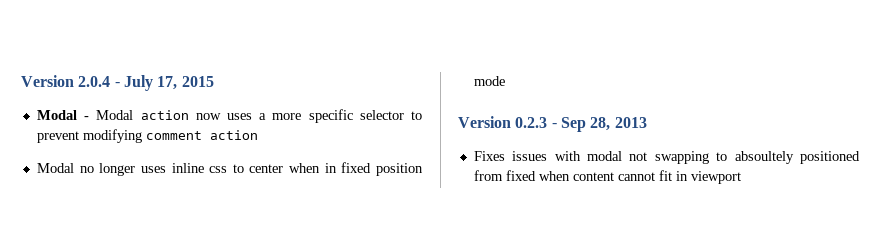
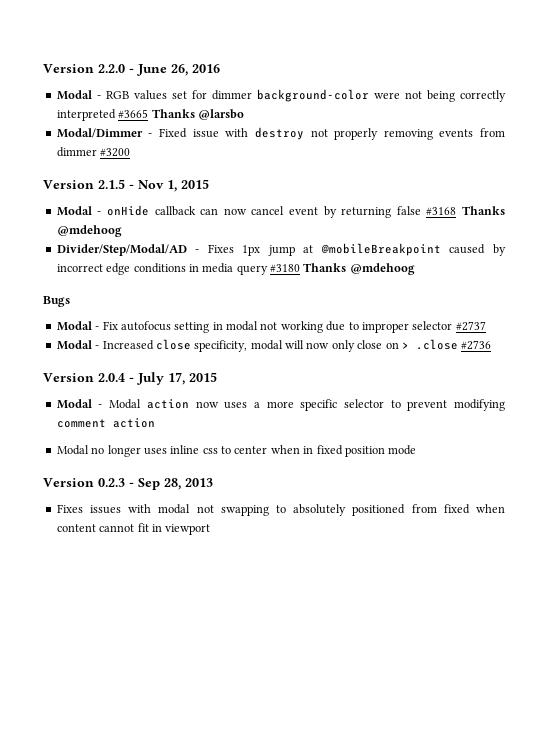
[21,75,74,87] Version -> [43,64,220,76] [56,89,506,102] [56,109,244,121] [56,127,505,140] [56,147,131,157] [43,179,209,192] [56,205,506,218] [56,225,122,237] [56,243,506,256] [56,263,415,275] [43,296,70,307] [56,321,486,333] [56,339,492,352] [43,373,94,382] Version 2.2.0 - June 26, 2016 // Modal - RGB values set for dimmer background-color were not being correctly interpreted #3665 Thanks @larsbo // Modal/Dimmer - Fixed issue with destroy not properly removing events from dimmer #3200 // Version 2.1.5 - Nov 1, 2015 // Modal - onHide callback can now cancel event by returning false #3168 Thanks @mdehoog // Divider/Step/Modal/AD - Fixes 1px jump at @mobileBreakpoint caused by incorrect edge conditions in media query #3180 Thanks @mdehoog // Bugs // Modal - Fix autofocus setting in modal not working due to improper selector #2737 // Modal - Increased close specificity, modal will now only close on > .close #2736 // Version
[734,151,794,164] absoultely -> [293,504,347,516] absolutely

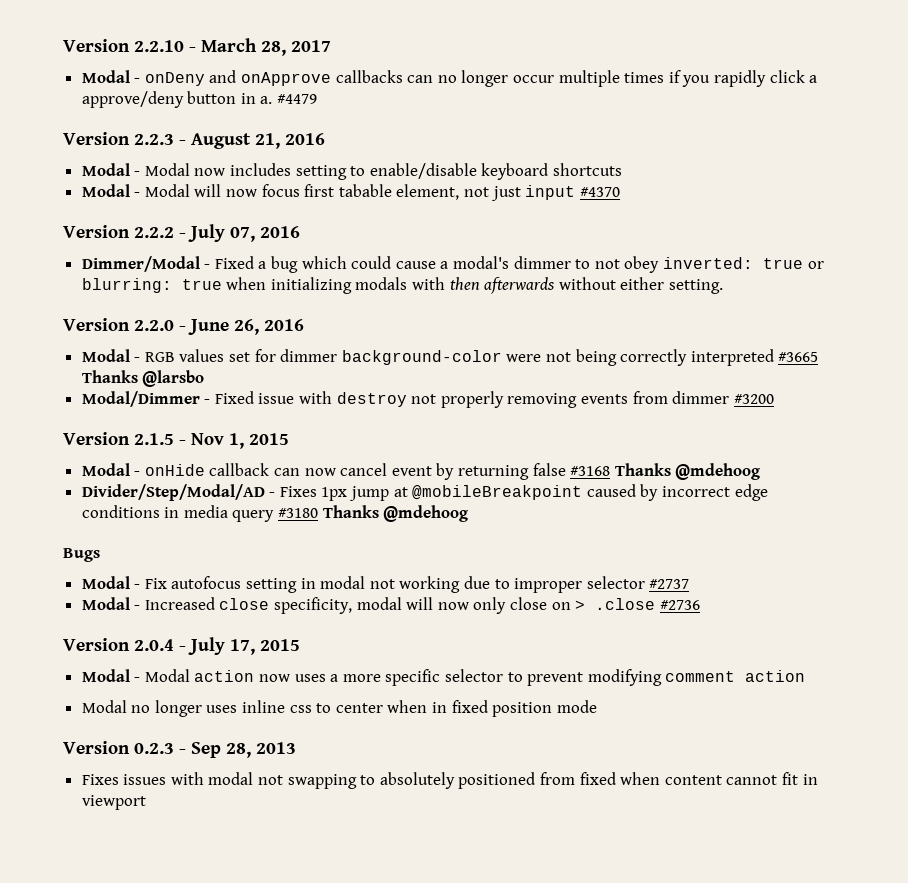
[43,64,94,73] Version -> [63,38,331,56] [81,70,818,87] [81,91,318,108] [63,132,325,149] [81,163,623,180] [81,184,620,201] [63,224,300,242] [81,256,824,273] [81,277,724,294] [63,318,130,331] Version 2.2.10 - March 28, 2017 // Modal - onDeny and onApprove callbacks can no longer occur multiple times if you rapidly click a approve/deny button in a. #4479 // Version 2.2.3 - August 21, 2016 // Modal - Modal now includes setting to enable/disable keyboard shortcuts // Modal - Modal will now focus first tabable element, not just input #4370 // Version 2.2.2 - July 07, 2016 // Dimmer/Modal - Fixed a bug which could cause a modal's dimmer to not obey inverted: true or blurring: true when initializing modals with then afterwards without either setting. // Version

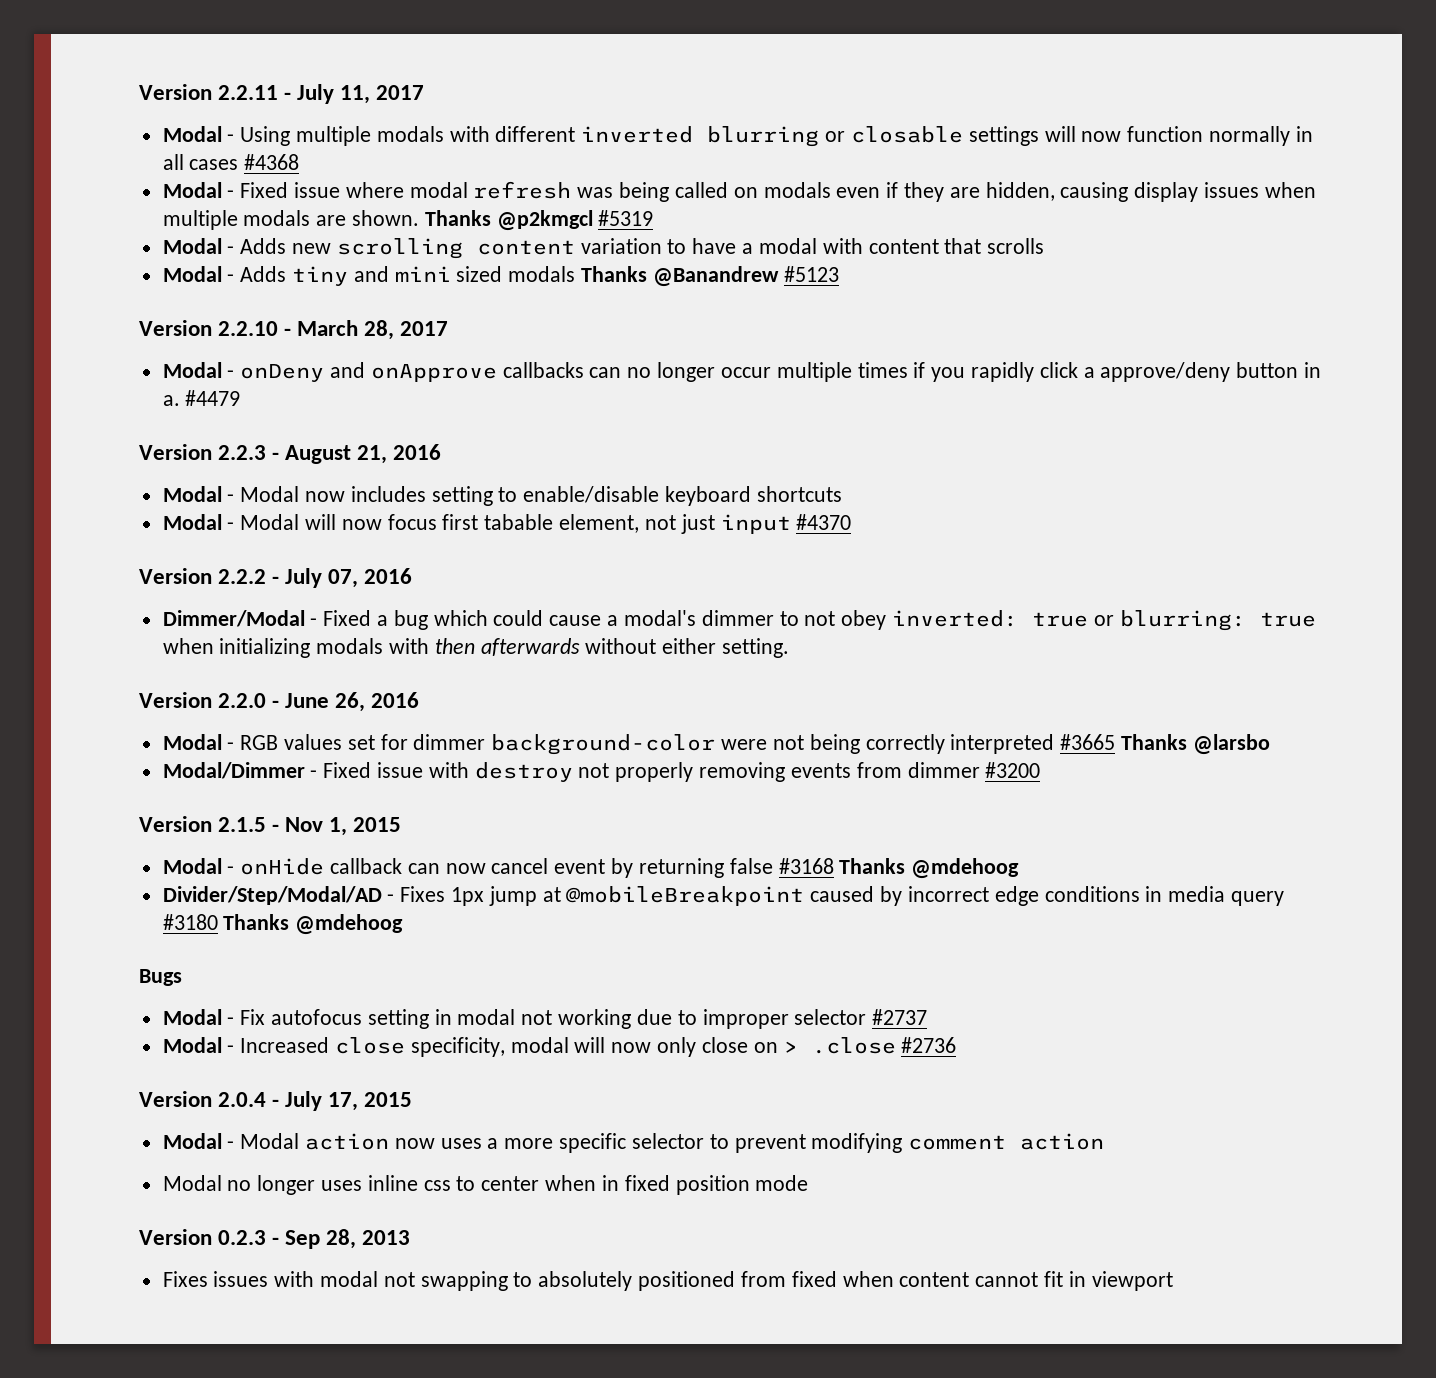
[63,39,130,52] Version -> [139,84,425,104] [162,126,1313,147] [162,154,300,170] [162,181,1316,202] [162,210,654,231] [162,238,1045,259] [162,266,839,287] [139,320,212,336] Version 2.2.11 - July 11, 2017 // Modal - Using multiple modals with different inverted blurring or closable settings will now function normally in all cases #4368 // Modal - Fixed issue where modal refresh was being called on modals even if they are hidden, causing display issues when multiple modals are shown. Thanks @p2kmgcl #5319 // Modal - Adds new scrolling content variation to have a modal with content that scrolls // Modal - Adds tiny and mini sized modals Thanks @Banandrew #5123 // Version

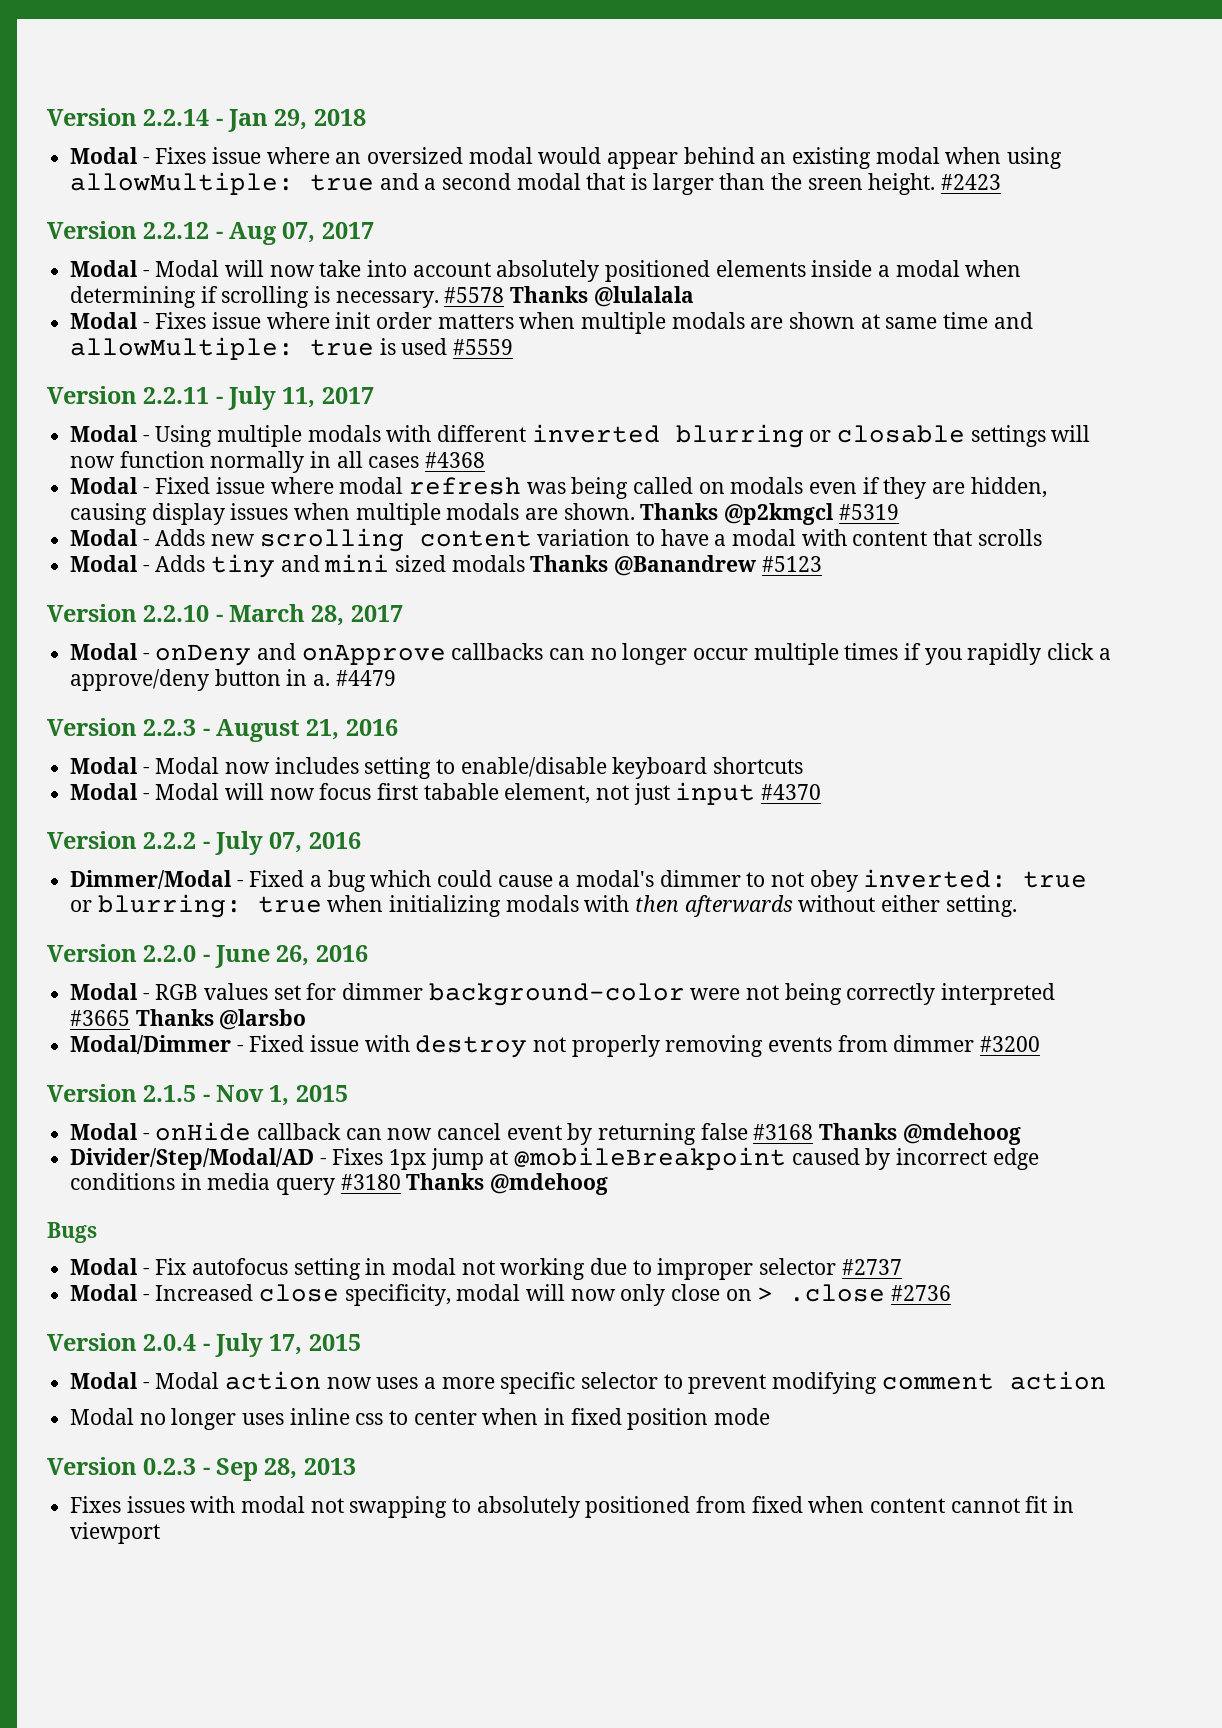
[139,84,212,100] Version -> [47,108,366,132] [70,147,1063,169] [70,172,1002,195] [47,221,374,245] [70,260,1022,282] [70,286,694,308] [70,312,1033,334] [70,337,514,360] [47,386,137,404] Version 2.2.14 - Jan 29, 2018 // Modal - Fixes issue where an oversized modal would appear behind an existing modal when using allowMultiple: true and a second modal that is larger than the sreen height. #2423 // Version 2.2.12 - Aug 07, 2017 // Modal - Modal will now take into account absolutely positioned elements inside a modal when determining if scrolling is necessary. #5578 Thanks @lulalala // Modal - Fixes issue where init order matters when multiple modals are shown at same time and allowMultiple: true is used #5559 // Version

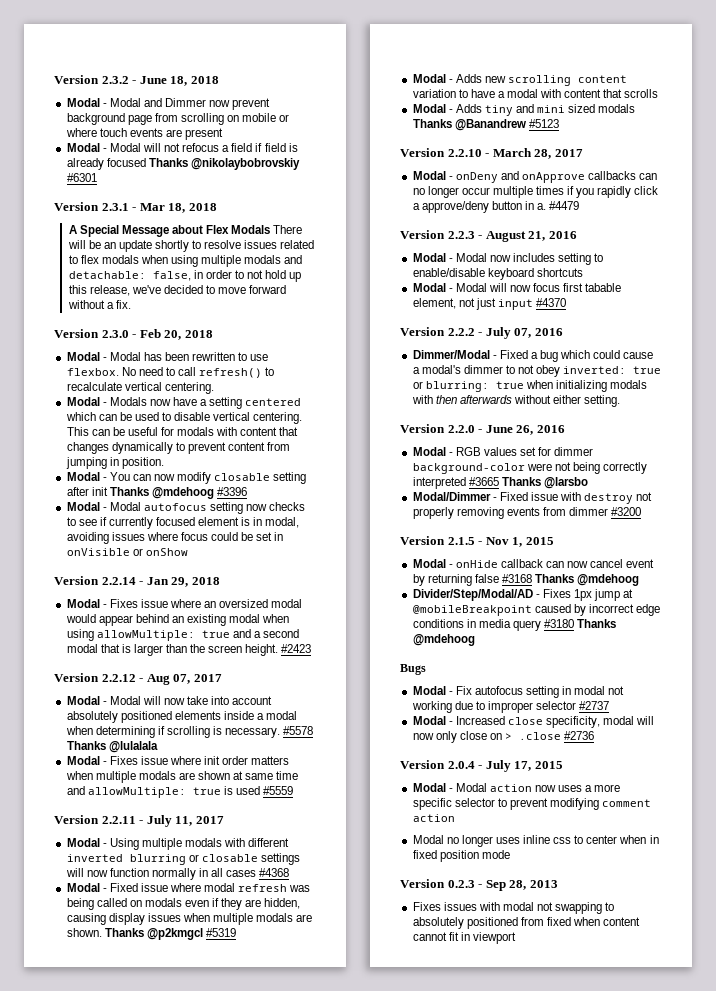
[47,108,137,126] Version -> [54,75,219,86] [66,98,271,110] [66,113,290,125] [65,128,224,140] [66,143,298,152] [66,158,300,170] [66,173,97,182] [54,202,217,213] [68,225,303,237] [67,240,315,252] [68,255,303,267] [68,270,302,282] [68,285,287,296] [67,300,131,309] [54,329,213,340] [66,352,269,361] [66,367,275,378] [66,382,214,394] [66,397,302,409] [65,412,303,424] [66,427,299,436] [66,442,291,454] [65,457,164,469] [66,472,307,484] [66,487,248,499] [66,502,306,514] [66,517,300,529] [66,532,284,544] [66,548,188,556] [54,576,99,585] Version 2.3.2 - June 18, 2018 // Modal - Modal and Dimmer now prevent background page from scrolling on mobile or where touch events are present // Modal - Modal will not refocus a field if field is already focused Thanks @nikolaybobrovskiy #6301 // Version 2.3.1 - Mar 18, 2018 // A Special Message about Flex Modals There will be an update shortly to resolve issues related to flex modals when using multiple modals and detachable: false, in order to not hold up this release, we've decided to move forward without a fix. // Version 2.3.0 - Feb 20, 2018 // Modal - Modal has been rewritten to use flexbox. No need to call refresh() to recalculate vertical centering. // Modal - Modals now have a setting centered which can be used to disable vertical centering. This can be useful for modals with content that changes dynamically to prevent content from jumping in position. // Modal - You can now modify closable setting after init Thanks @mdehoog #3396 // Modal - Modal autofocus setting now checks to see if currently focused element is in modal, avoiding issues where focus could be set in onVisible or onShow // Version
[807,178,863,190] sreen -> [208,645,243,653] screen

